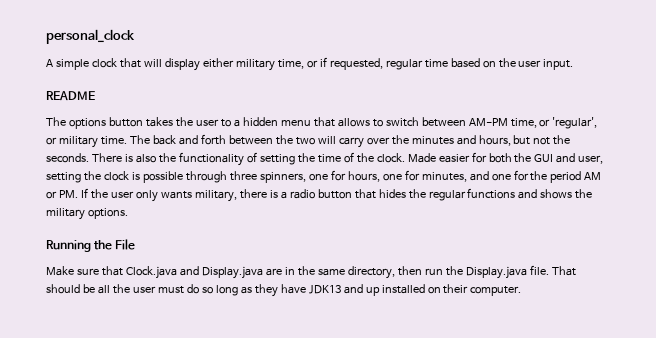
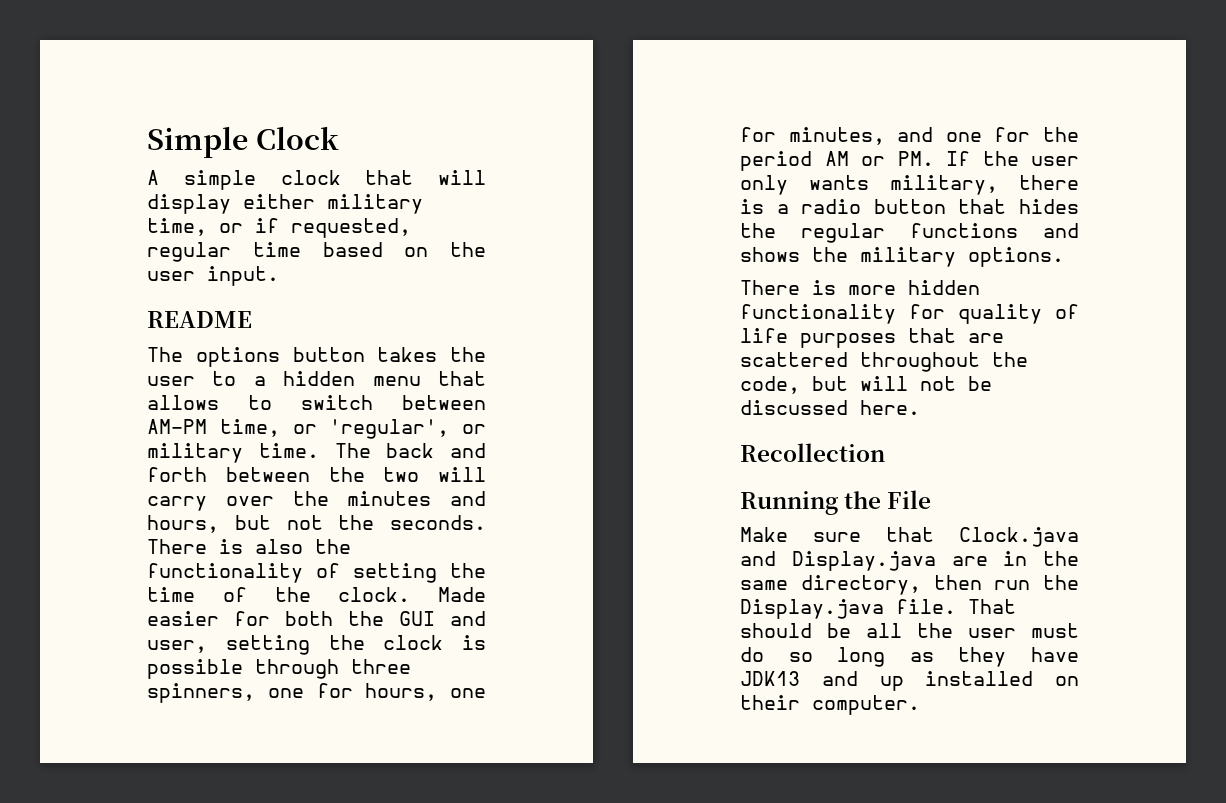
[46,29,135,44] personal_clock -> [147,126,339,158] Simple Clock
(128, 213) none -> [740,280,980,295] [740,304,1079,324] [740,328,1004,348] [740,352,1028,372] [740,376,992,394] [740,400,920,415] [740,443,885,462] // There is more hidden functionality for quality of life purposes that are scattered throughout the code, but will not be discussed here. // Recollection

